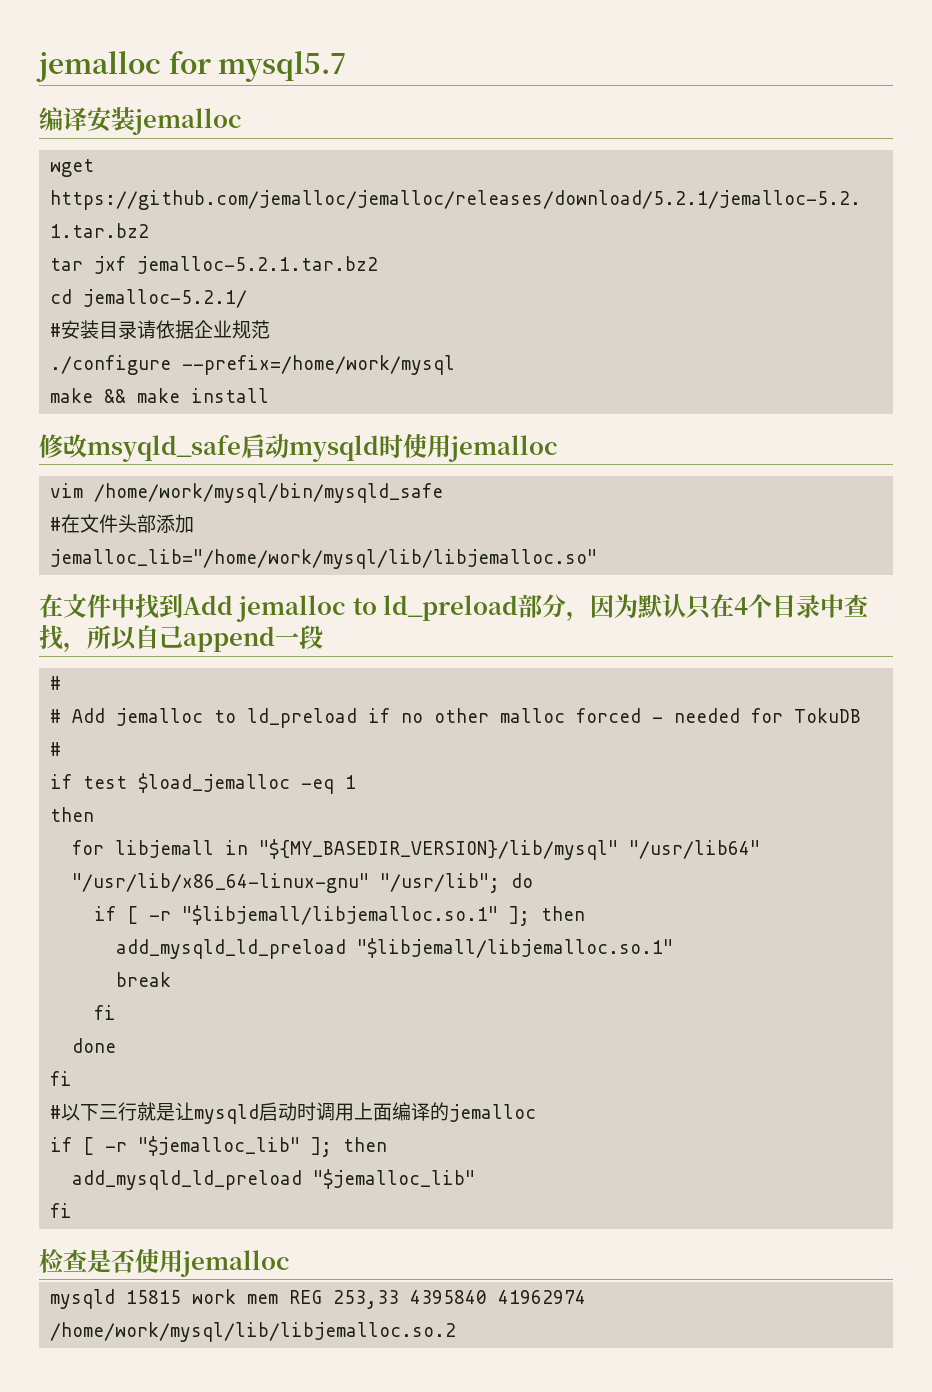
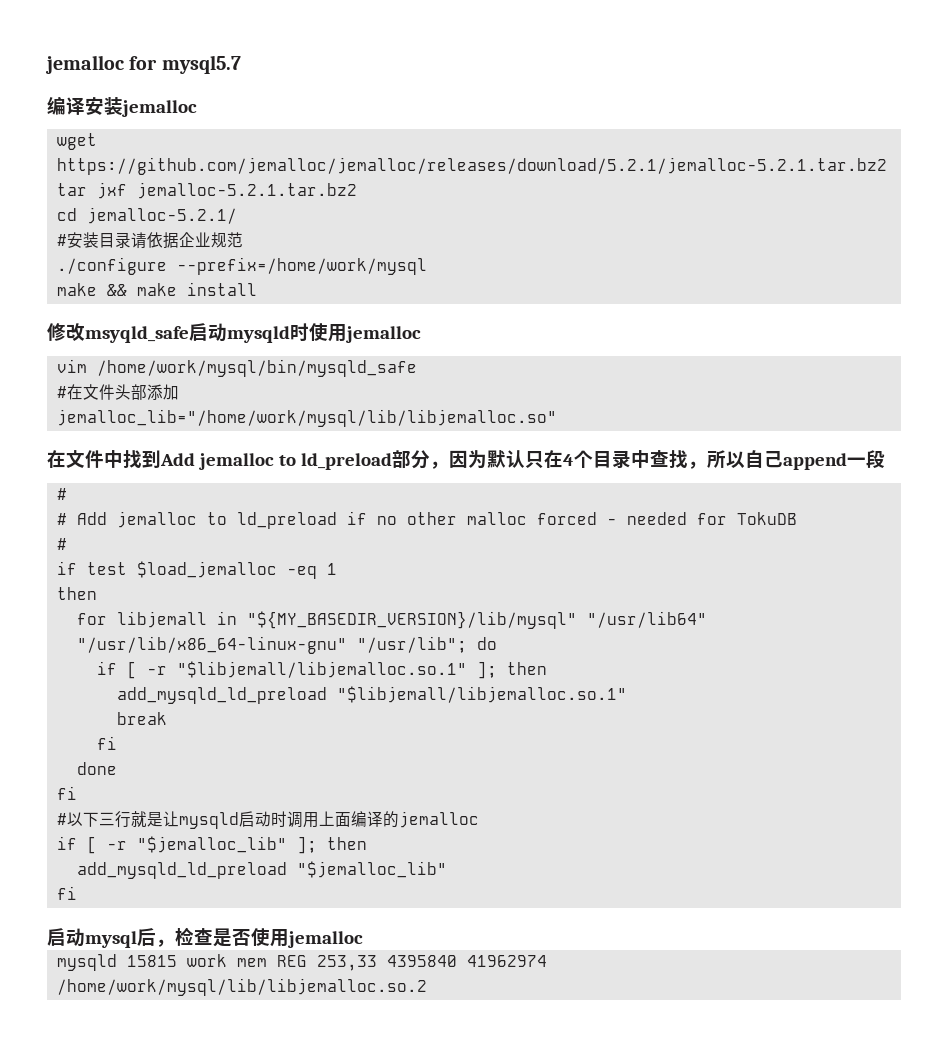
(72, 1210) none -> [47,928,175,948] 启动mysql后，

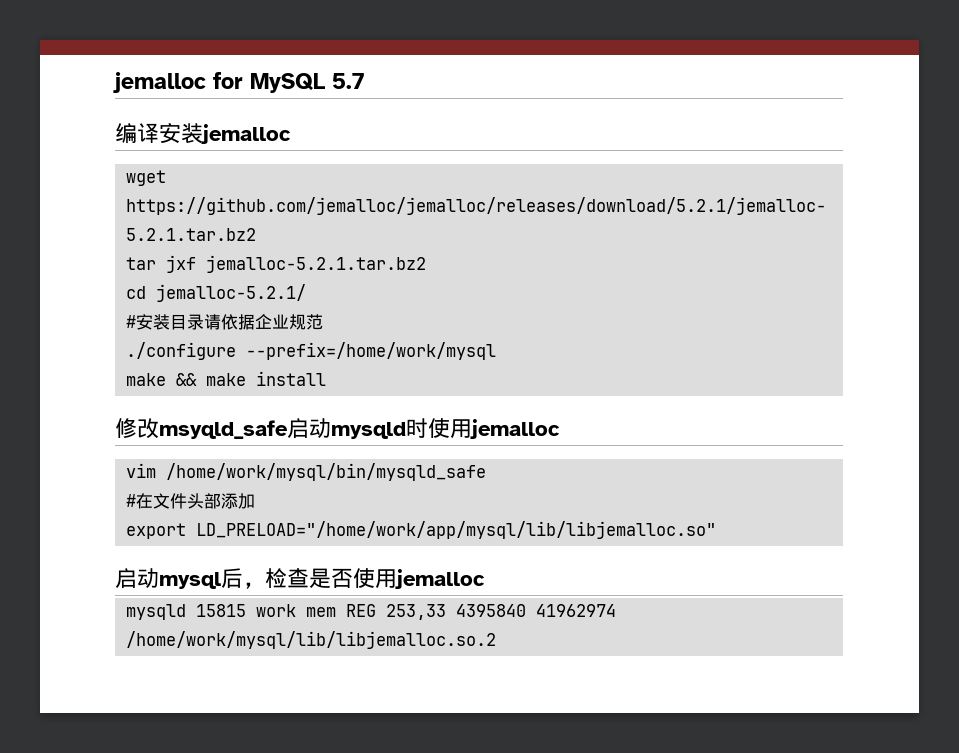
[161,55,241,74] mysql5.7 -> [250,73,364,93] MySQL 5.7
[56,409,557,427] [47,450,885,470] [56,488,67,500] [56,511,797,529] [56,538,67,550] [56,561,337,579] [56,587,97,600] [76,611,707,629] [76,636,497,654] [96,661,547,679] [116,686,627,704] [116,712,167,725] [96,736,117,750] [76,762,117,775] [56,786,77,800] [56,811,479,829] [56,836,367,854] [76,861,447,879] [56,886,77,900] jemalloc_lib="/home/work/mysql/lib/libjemalloc.so" // 在文件中找到Add jemalloc to ld_preload部分，因为默认只在4个目录中查找，所以自己append一段 // # // # Add jemalloc to ld_preload if no other malloc forced - needed for TokuDB // # // if test $load_jemalloc -eq 1 // then // for libjemall in "${MY_BASEDIR_VERSION}/lib/mysql" "/usr/lib64" "/usr/lib/x86_64-linux-gnu" "/usr/lib"; do // if [ -r "$libjemall/libjemalloc.so.1" ]; then // add_mysqld_ld_preload "$libjemall/libjemalloc.so.1" // break // fi // done // fi // #以下三行就是让mysqld启动时调用上面编译的jemalloc // if [ -r "$jemalloc_lib" ]; then // add_mysqld_ld_preload "$jemalloc_lib" // fi -> [125,521,716,539] export LD_PRELOAD="/home/work/app/mysql/lib/libjemalloc.so"

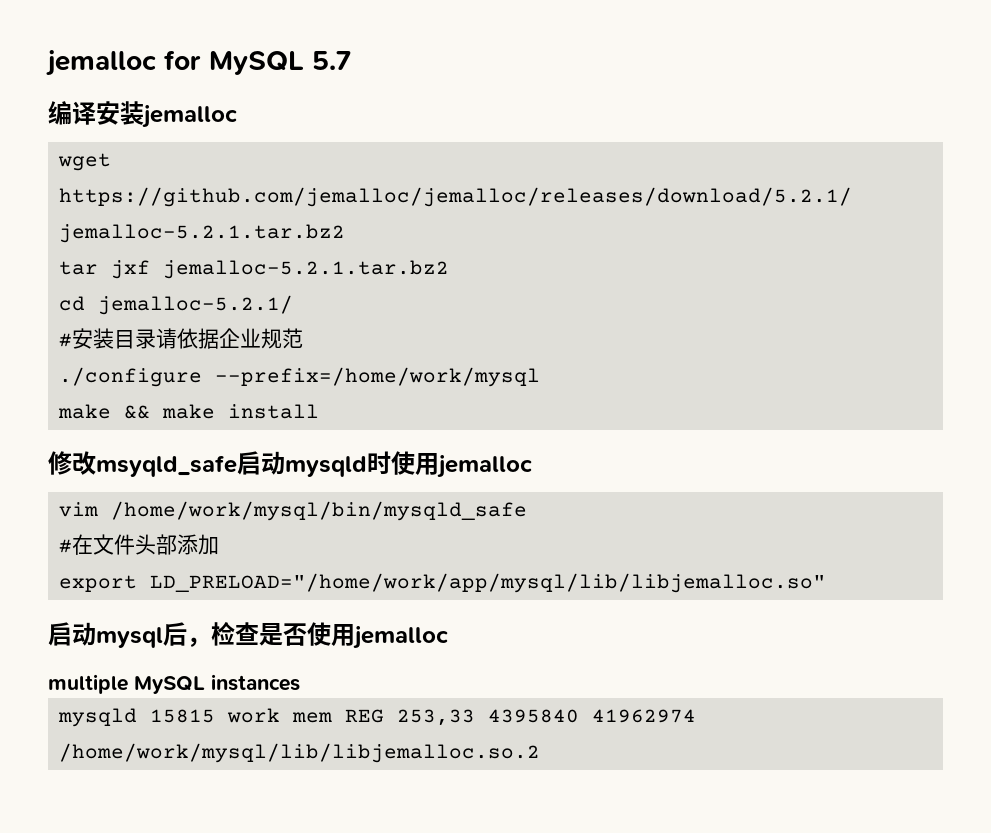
(485, 579) none -> [48,674,300,694] // multiple MySQL instances

